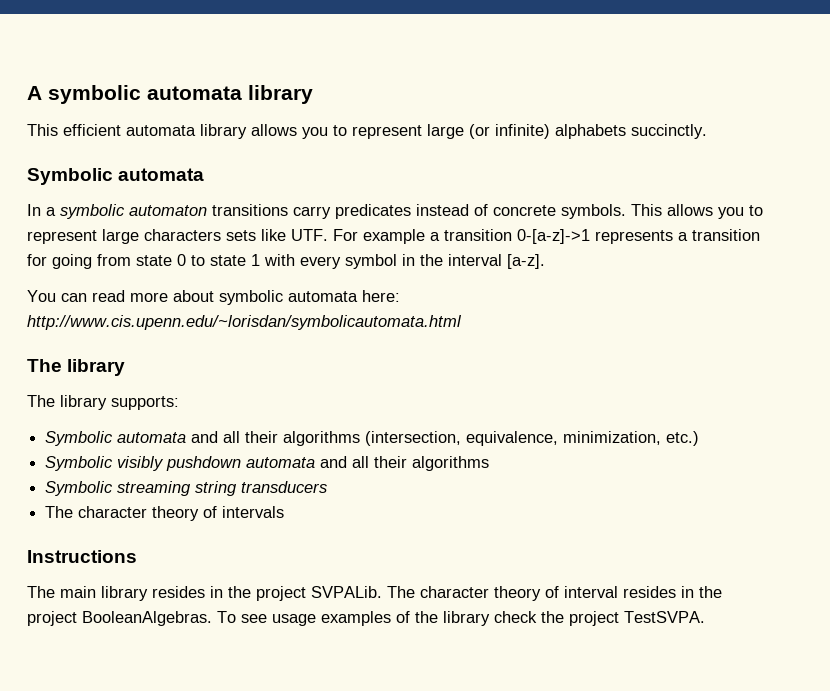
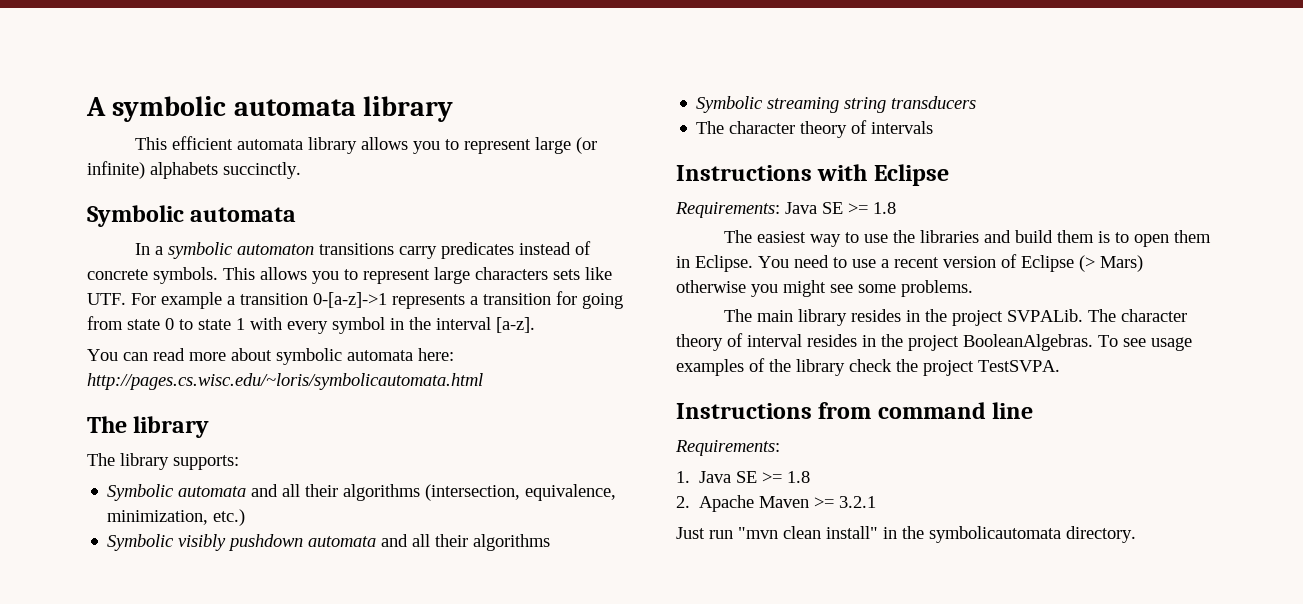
[27,315,462,330] http://www.cis.upenn.edu/~lorisdan/symbolicautomata.html -> [87,373,483,390] http://pages.cs.wisc.edu/~loris/symbolicautomata.html
(137, 556) none -> [817,164,949,186] [675,202,896,218] [723,230,1211,247] [676,254,1143,272] [676,280,973,297] with Eclipse // Requirements: Java SE >= 1.8 // The easiest way to use the libraries and build them is to open them in Eclipse. You need to use a recent version of Eclipse (> Mars) otherwise you might see some problems.
(705, 617) none -> [676,402,1034,419] [675,440,780,456] [676,471,811,483] [676,495,877,512] [676,526,1136,543] // Instructions from command line // Requirements: // 1. Java SE >= 1.8 // 2. Apache Maven >= 3.2.1 // Just run "mvn clean install" in the symbolicautomata directory.

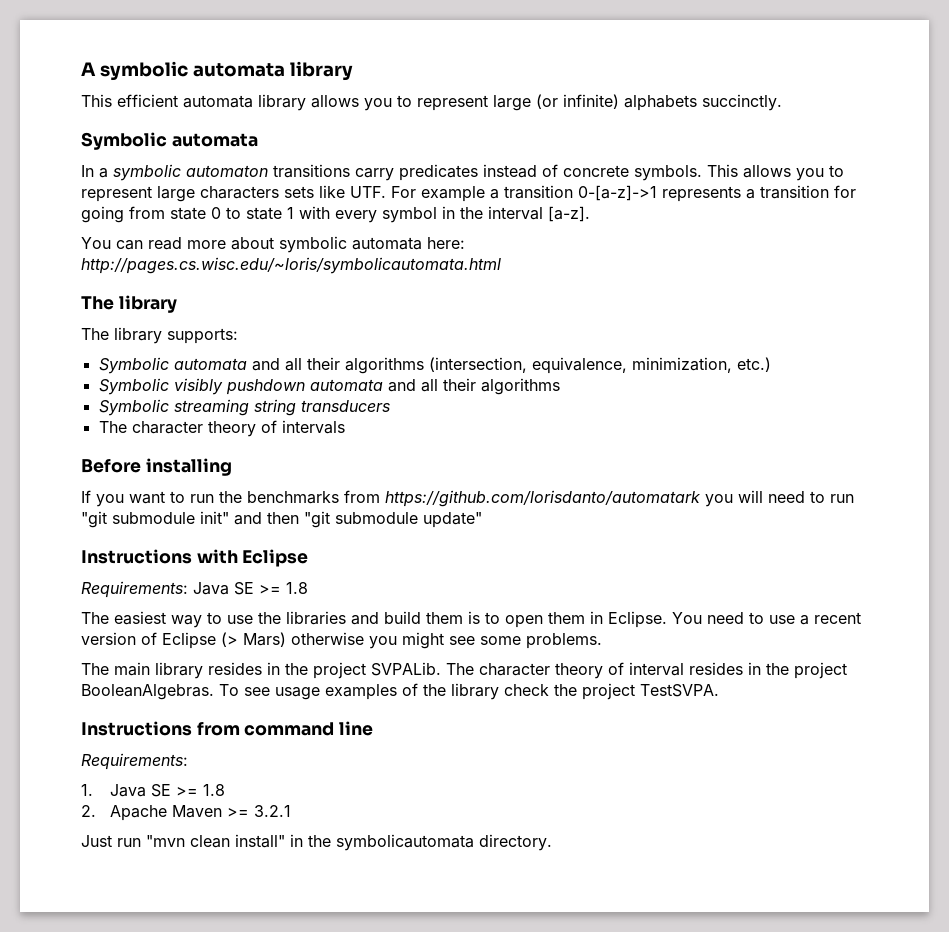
(934, 127) none -> [81,458,232,476] [81,490,854,507] [81,511,482,528] // Before installing // If you want to run the benchmarks from https://github.com/lorisdanto/automatark you will need to run "git submodule init" and then "git submodule update"

